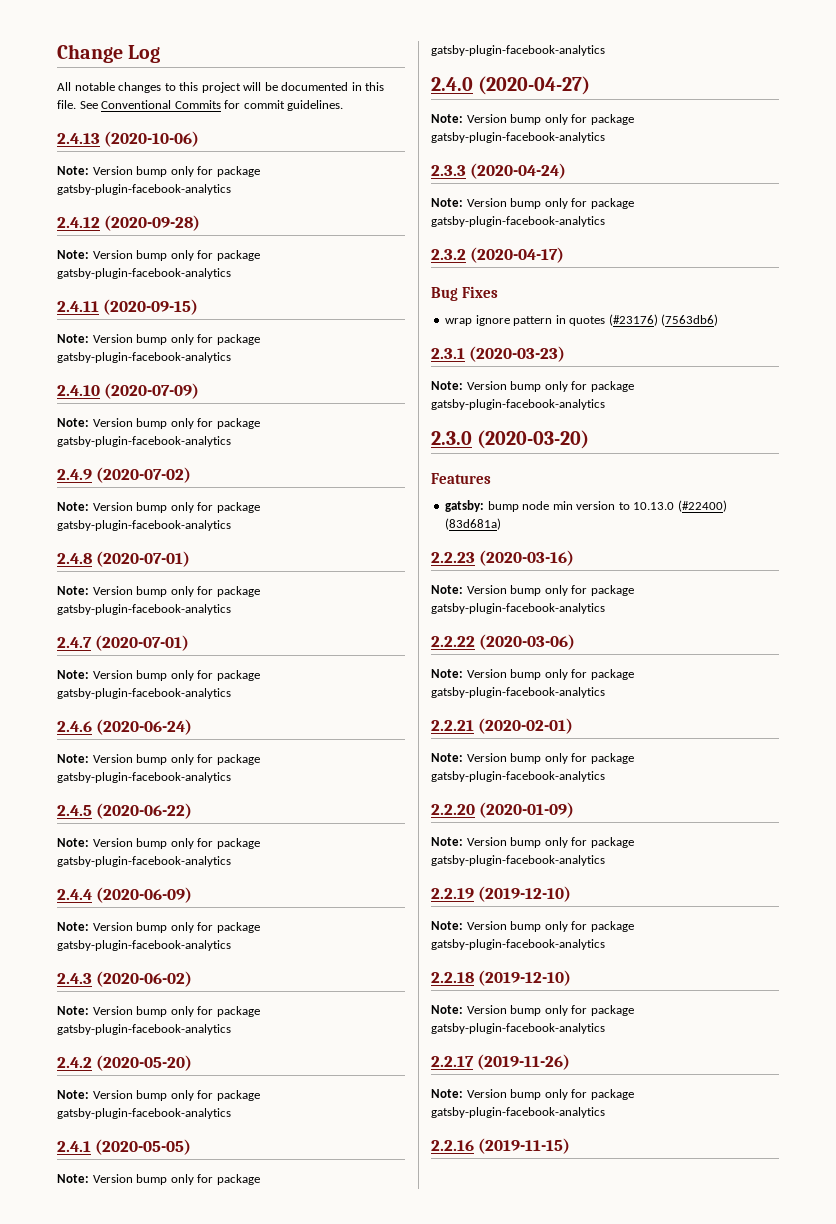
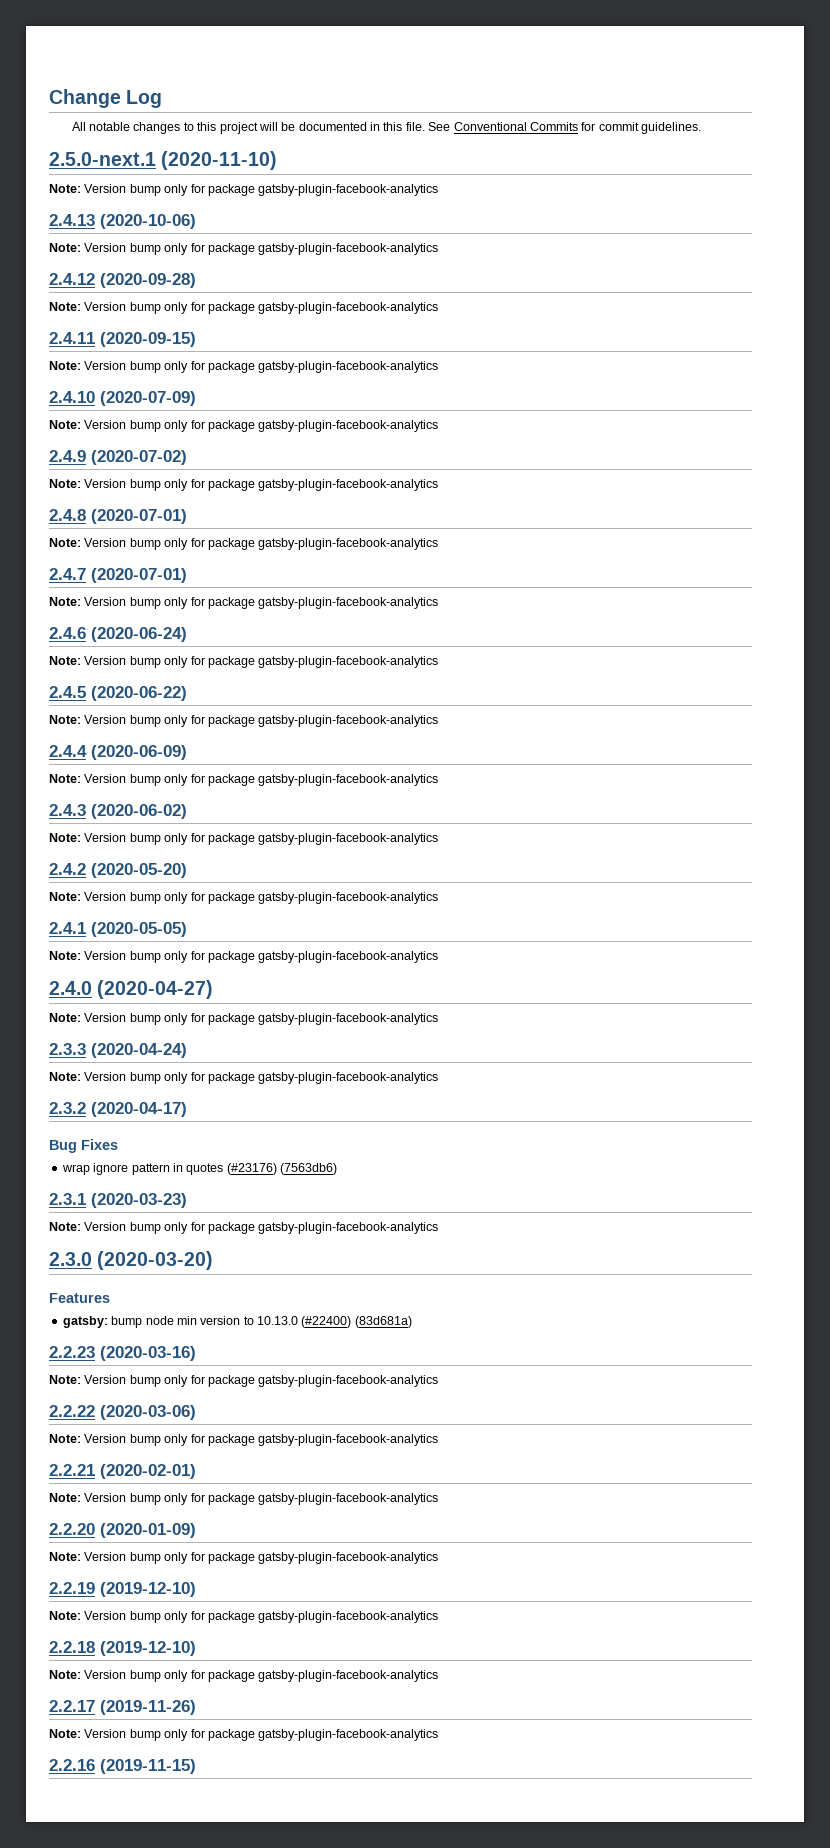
(344, 105) none -> [49,151,278,170] [49,184,439,196] // 2.5.0-next.1 (2020-11-10) // Note: Version bump only for package gatsby-plugin-facebook-analytics

